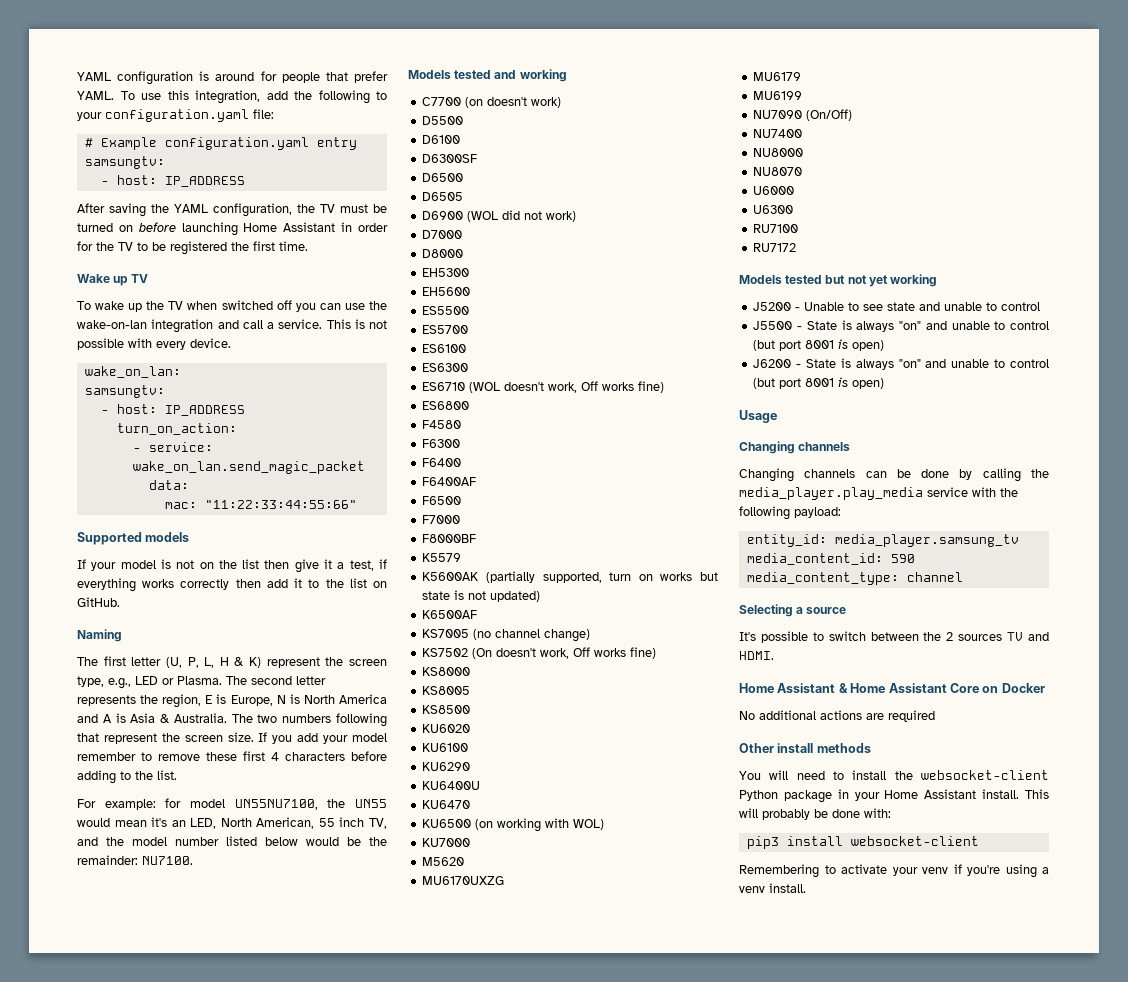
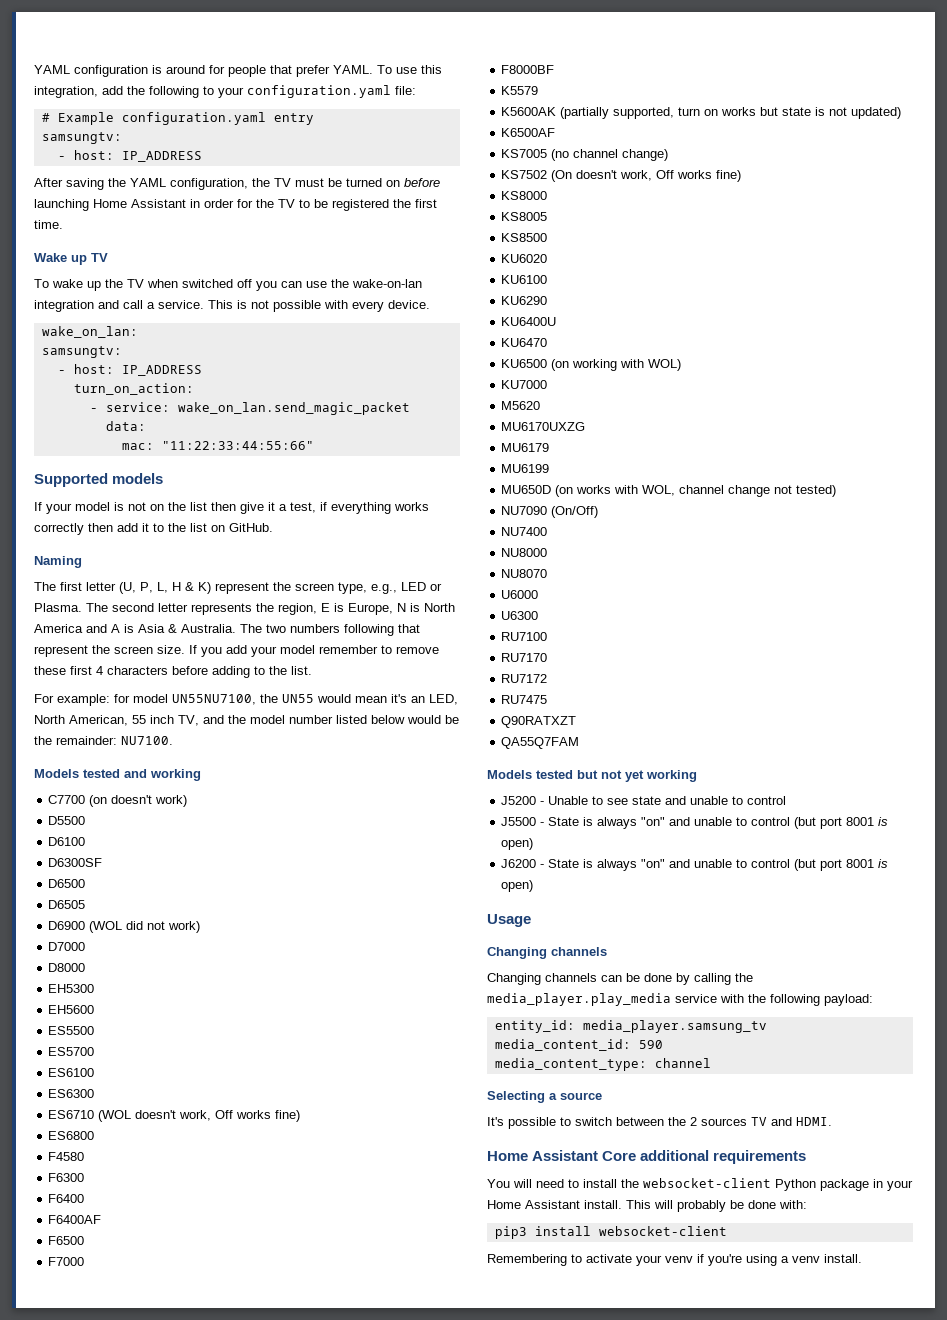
(803, 95) none -> [501,485,837,497] // MU650D (on works with WOL, channel change not tested)
(799, 228) none -> [501,653,548,662] // RU7170
(797, 247) none -> [501,695,548,704] [501,716,577,728] [501,737,580,749] // RU7475 // Q90RATXZT // QA55Q7FAM
[838,683,1045,693] [739,710,935,722] [739,743,871,753] & Home Assistant Core on Docker // No additional actions are required // Other install methods -> [602,1150,807,1164] Core additional requirements

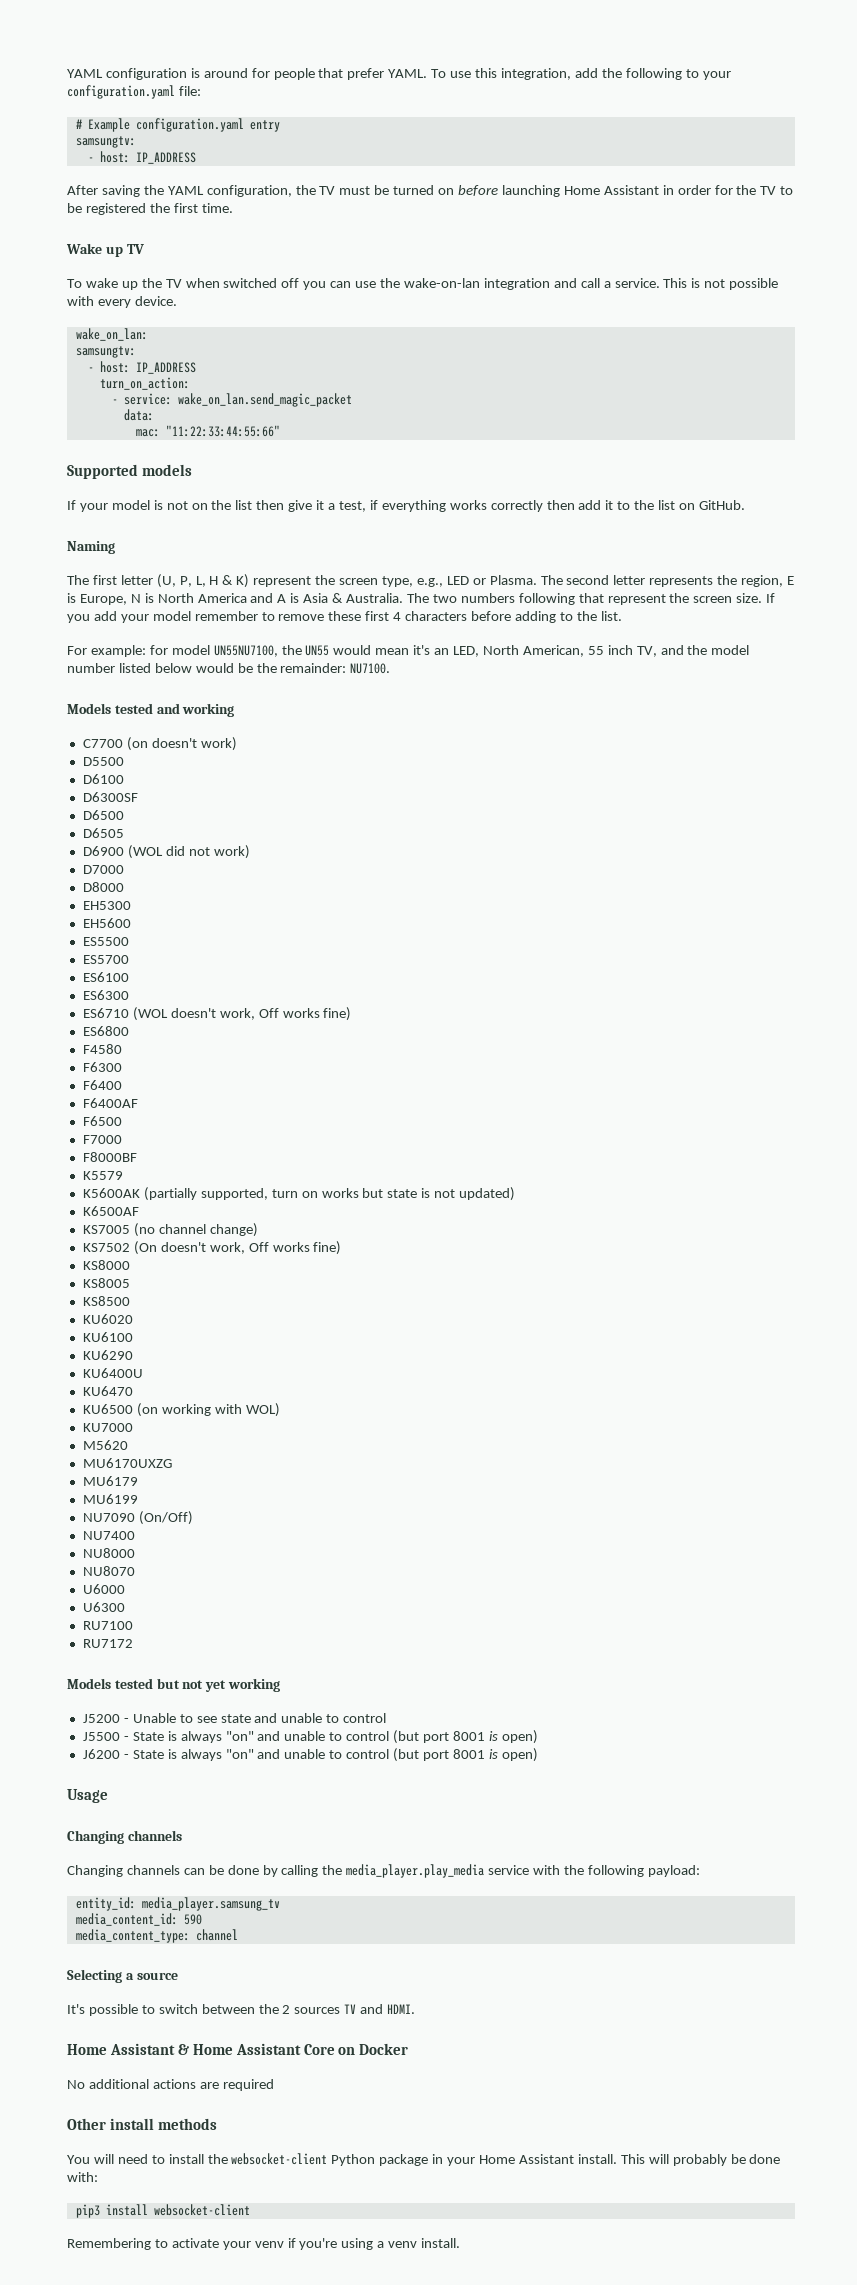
[501,485,837,497] // MU650D (on works with WOL, channel change not tested) -> (138, 1499) none
[501,653,548,662] // RU7170 -> (133, 1625) none
[501,695,548,704] [501,716,577,728] [501,737,580,749] // RU7475 // Q90RATXZT // QA55Q7FAM -> (133, 1643) none
[602,1150,807,1164] Core additional requirements -> [177,2043,409,2055] [67,2079,274,2091] [67,2118,217,2130] & Home Assistant Core on Docker // No additional actions are required // Other install methods

